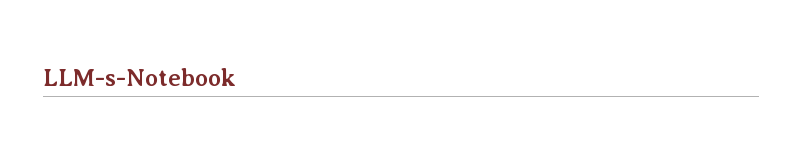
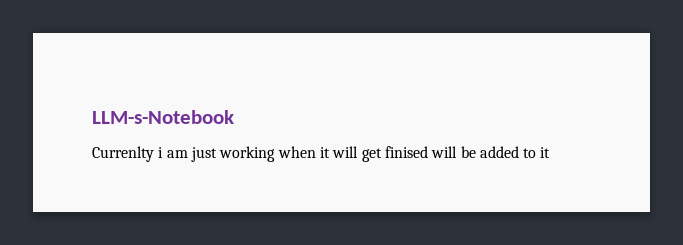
(236, 77) none -> [92,146,551,162] // Currenlty i am just working when it will get finised will be added to it

